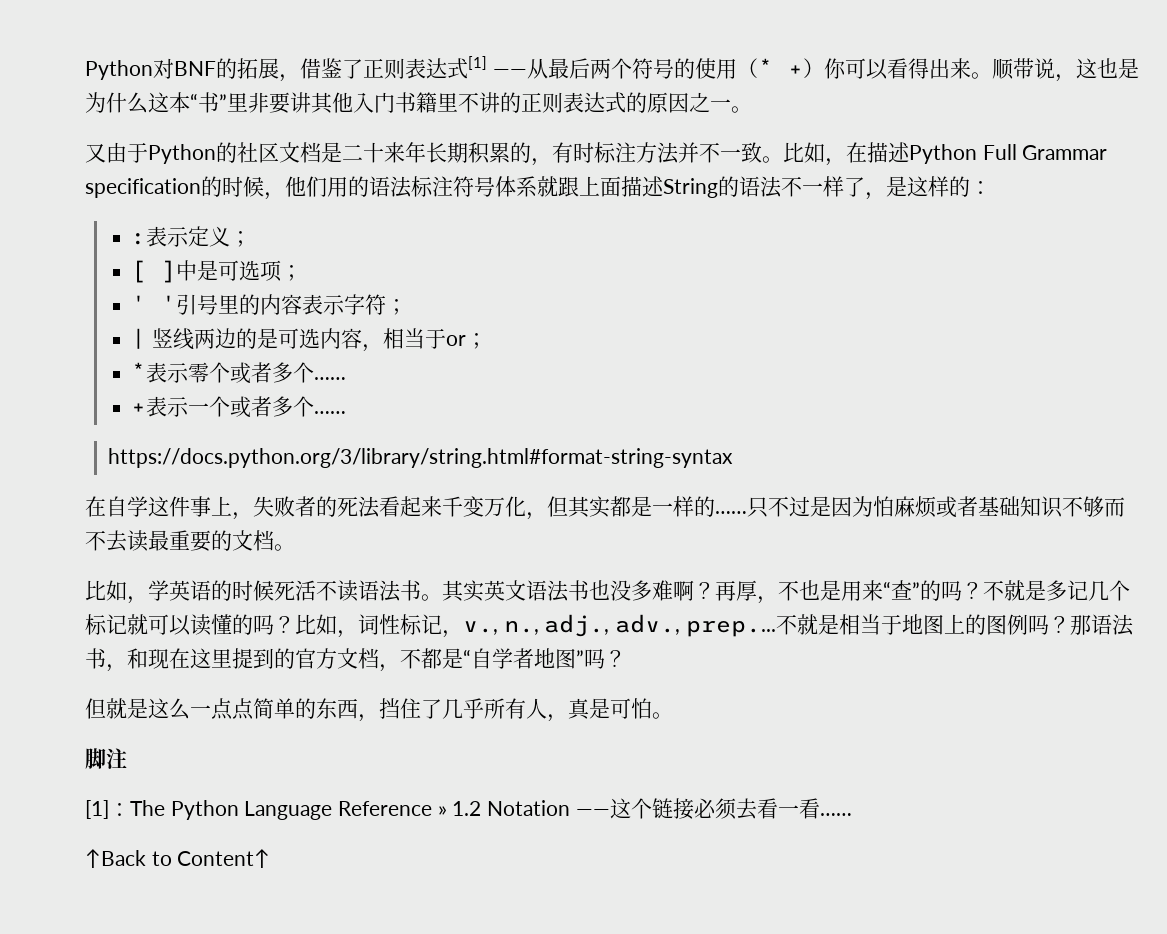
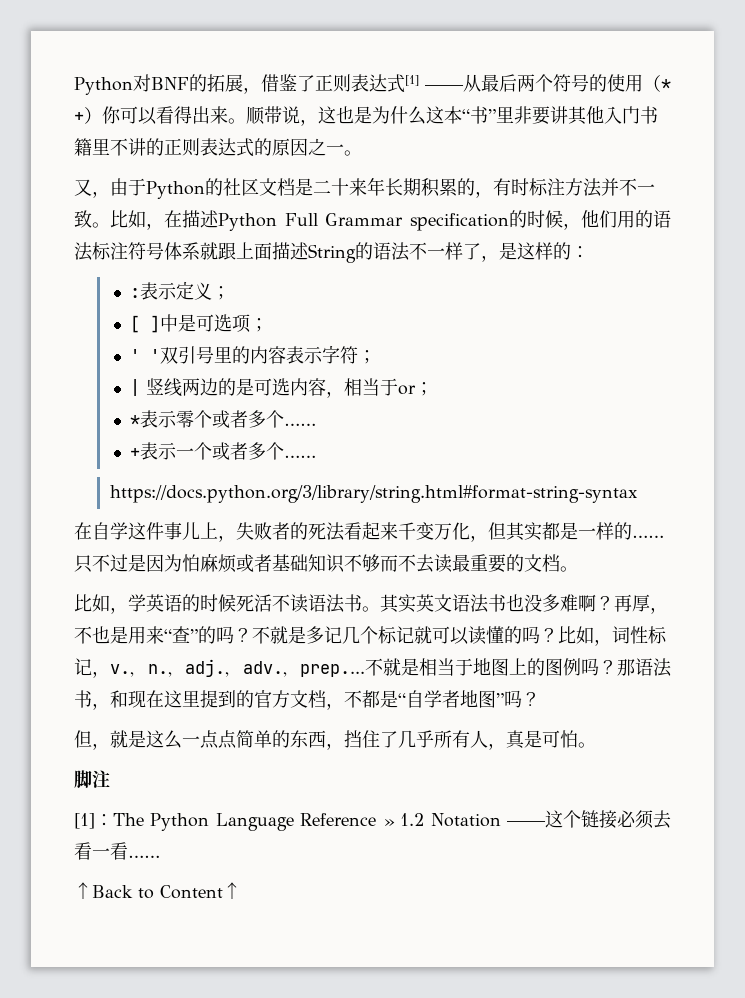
(106, 153) none -> [92,191,110,198] ，
(177, 303) none -> [159,347,178,364] 双
(211, 506) none -> [182,522,200,540] 儿
(106, 708) none -> [92,743,110,750] ，

